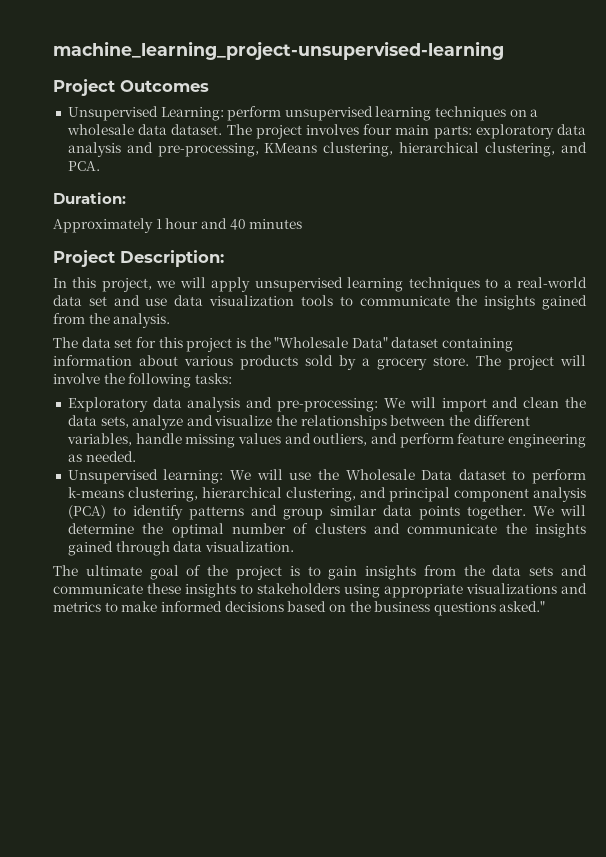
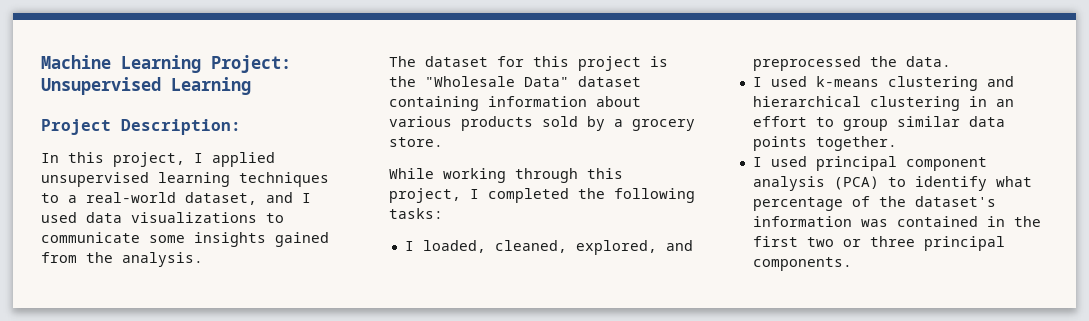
[53,41,504,60] [53,79,209,96] [67,106,539,121] [66,124,586,139] [67,142,587,157] [67,161,100,171] [53,192,126,204] [53,218,303,233] machine_learning_project-unsupervised-learning // Project Outcomes // Unsupervised Learning: perform unsupervised learning techniques on a wholesale data dataset. The project involves four main parts: exploratory data analysis and pre-processing, KMeans clustering, hierarchical clustering, and PCA. // Duration: // Approximately 1 hour and 40 minutes -> [41,55,291,73] [41,77,251,95] Machine Learning Project: Unsupervised Learning
[156,277,251,292] we will apply -> [194,152,275,167] I applied
[53,295,333,306] data set and use data visualization tools -> [185,192,311,205] [41,212,257,223] dataset, and I used data visualizations
[456,295,478,306] the -> [149,235,185,243] some
[81,337,133,348] data set -> [425,56,488,67] dataset
[476,355,586,370] [53,373,232,388] [67,397,586,412] [67,415,530,430] [66,433,586,448] [67,451,136,462] [67,469,586,484] [67,487,386,502] The project will involve the following tasks: // Exploratory data analysis and pre-processing: We will import and clean the data sets, analyze and visualize the relationships between the different variables, handle missing values and outliers, and perform feature engineering as needed. // Unsupervised learning: We will use the Wholesale Data dataset to perform k-means clustering, hierarchical clustering, and -> [389,168,623,183] [389,188,695,203] [389,208,443,219] [404,240,693,255] [752,56,951,71] [752,76,1014,91] [752,96,1014,111] [752,116,1005,131] [752,136,897,151] [752,156,807,167] // While working through this project, I completed the following tasks: // I loaded, cleaned, explored, and preprocessed the data. // I used k-means clustering and hierarchical clustering in an effort to group similar data points together. // I used
[188,505,586,520] [67,523,586,538] [67,541,294,556] [53,565,587,580] [53,583,587,598] [53,601,546,616] patterns and group similar data points together. We will determine the optimal number of clusters and communicate the insights gained through data visualization. // The ultimate goal of the project is to gain insights from the data sets and communicate these insights to stakeholders using appropriate visualizations and metrics to make informed decisions based on the business questions asked." -> [995,176,1032,187] [752,196,996,211] [752,216,1041,227] [752,236,1005,251] [752,257,852,271] what percentage of the dataset's information was contained in the first two or three principal components.

